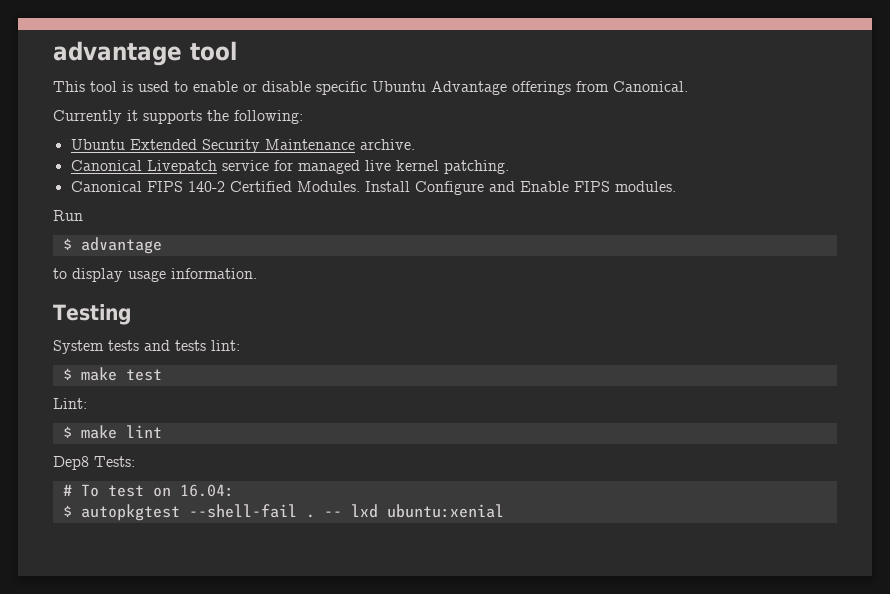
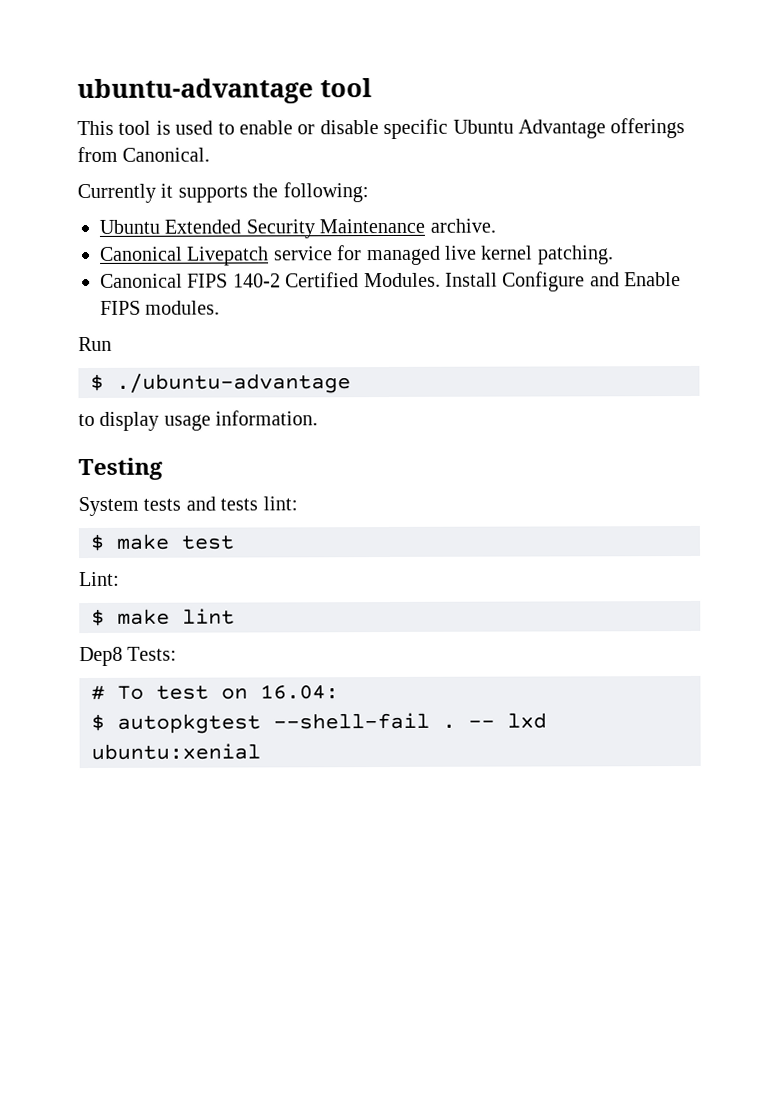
[53,41,182,66] advantage -> [77,78,314,105] ubuntu-advantage
[80,237,162,254] advantage -> [116,373,351,394] ./ubuntu-advantage

